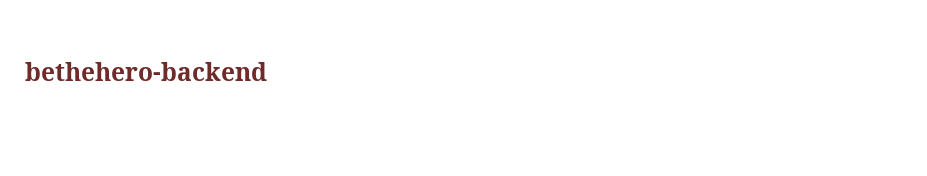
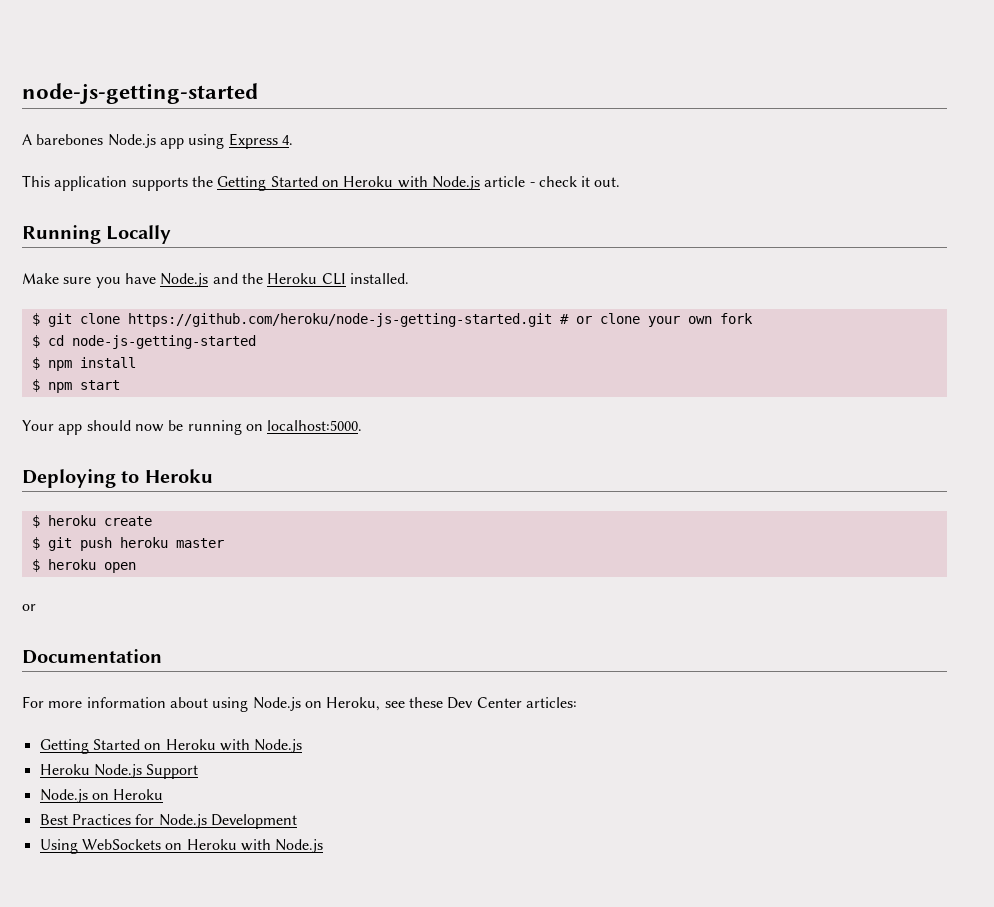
[25,62,267,81] bethehero-backend -> [22,83,258,104] [22,133,293,149] [22,175,621,191] [22,225,172,244] [22,273,409,288] [31,313,753,327] [31,335,256,349] [31,357,136,371] [31,379,120,393] [22,420,363,435] [22,469,213,488] [31,515,152,528] [31,537,224,551] [31,559,136,573] [22,604,36,611] [22,649,162,664] [22,696,577,712] [39,739,303,754] [39,764,199,779] [39,789,164,803] [39,814,297,829] [39,839,324,854] node-js-getting-started // A barebones Node.js app using Express 4. // This application supports the Getting Started on Heroku with Node.js article - check it out. // Running Locally // Make sure you have Node.js and the Heroku CLI installed. // $ git clone https://github.com/heroku/node-js-getting-started.git # or clone your own fork // $ cd node-js-getting-started // $ npm install // $ npm start // Your app should now be running on localhost:5000. // Deploying to Heroku // $ heroku create // $ git push heroku master // $ heroku open // or // Documentation // For more information about using Node.js on Heroku, see these Dev Center articles: // Getting Started on Heroku with Node.js // Heroku Node.js Support // Node.js on Heroku // Best Practices for Node.js Development // Using WebSockets on Heroku with Node.js

